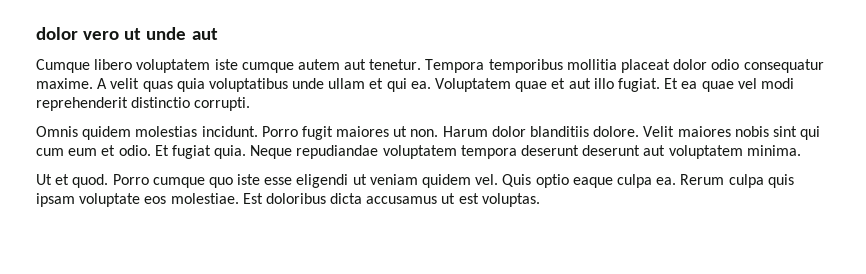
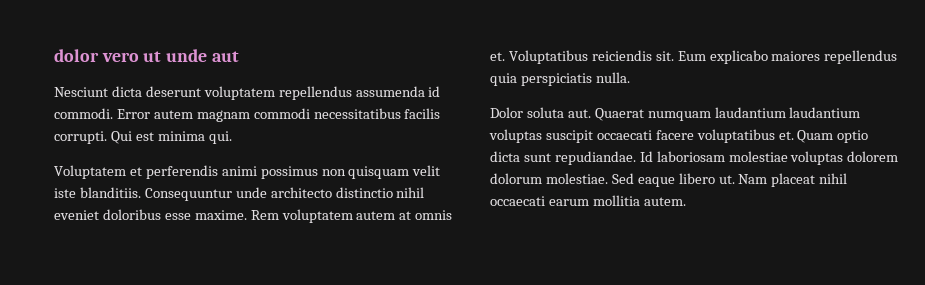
[36,59,824,73] [36,78,794,92] [36,97,251,111] [36,126,821,140] [36,145,801,159] [36,174,794,188] [36,193,540,207] Cumque libero voluptatem iste cumque autem aut tenetur. Tempora temporibus mollitia placeat dolor odio consequatur maxime. A velit quas quia voluptatibus unde ullam et qui ea. Voluptatem quae et aut illo fugiat. Et ea quae vel modi reprehenderit distinctio corrupti. // Omnis quidem molestias incidunt. Porro fugit maiores ut non. Harum dolor blanditiis dolore. Velit maiores nobis sint qui cum eum et odio. Et fugiat quia. Neque repudiandae voluptatem tempora deserunt deserunt aut voluptatem minima. // Ut et quod. Porro cumque quo iste esse eligendi ut veniam quidem vel. Quis optio eaque culpa ea. Rerum culpa quis ipsam voluptate eos molestiae. Est doloribus dicta accusamus ut est voluptas. -> [54,86,441,100] [54,108,441,122] [54,131,232,144] [54,165,441,179] [54,187,425,201] [54,209,453,223] [490,50,898,64] [490,72,630,86] [490,107,861,121] [489,129,869,143] [490,151,899,165] [490,173,848,187] [490,195,686,206] Nesciunt dicta deserunt voluptatem repellendus assumenda id commodi. Error autem magnam commodi necessitatibus facilis corrupti. Qui est minima qui. // Voluptatem et perferendis animi possimus non quisquam velit iste blanditiis. Consequuntur unde architecto distinctio nihil eveniet doloribus esse maxime. Rem voluptatem autem at omnis et. Voluptatibus reiciendis sit. Eum explicabo maiores repellendus quia perspiciatis nulla. // Dolor soluta aut. Quaerat numquam laudantium laudantium voluptas suscipit occaecati facere voluptatibus et. Quam optio dicta sunt repudiandae. Id laboriosam molestiae voluptas dolorem dolorum molestiae. Sed eaque libero ut. Nam placeat nihil occaecati earum mollitia autem.

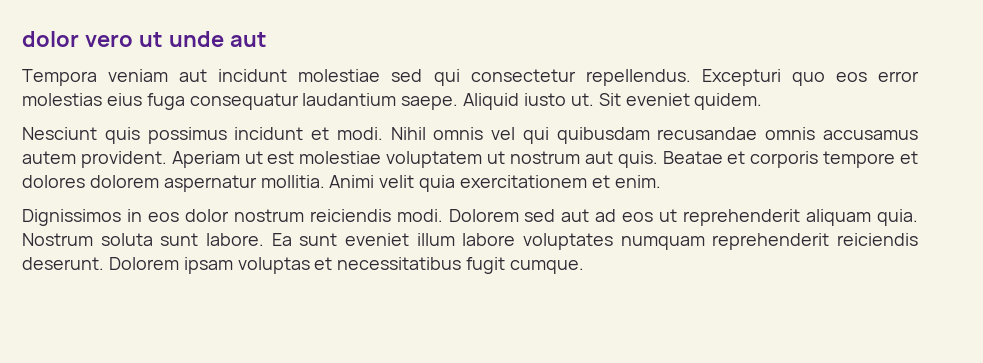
[54,86,441,100] [54,108,441,122] [54,131,232,144] [54,165,441,179] [54,187,425,201] [54,209,453,223] [490,50,898,64] [490,72,630,86] [490,107,861,121] [489,129,869,143] [490,151,899,165] [490,173,848,187] [490,195,686,206] Nesciunt dicta deserunt voluptatem repellendus assumenda id commodi. Error autem magnam commodi necessitatibus facilis corrupti. Qui est minima qui. // Voluptatem et perferendis animi possimus non quisquam velit iste blanditiis. Consequuntur unde architecto distinctio nihil eveniet doloribus esse maxime. Rem voluptatem autem at omnis et. Voluptatibus reiciendis sit. Eum explicabo maiores repellendus quia perspiciatis nulla. // Dolor soluta aut. Quaerat numquam laudantium laudantium voluptas suscipit occaecati facere voluptatibus et. Quam optio dicta sunt repudiandae. Id laboriosam molestiae voluptas dolorem dolorum molestiae. Sed eaque libero ut. Nam placeat nihil occaecati earum mollitia autem. -> [22,69,920,86] [22,93,763,110] [22,127,918,144] [22,151,919,168] [22,175,661,192] [22,209,918,226] [22,233,919,250] [22,257,585,274] Tempora veniam aut incidunt molestiae sed qui consectetur repellendus. Excepturi quo eos error molestias eius fuga consequatur laudantium saepe. Aliquid iusto ut. Sit eveniet quidem. // Nesciunt quis possimus incidunt et modi. Nihil omnis vel qui quibusdam recusandae omnis accusamus autem provident. Aperiam ut est molestiae voluptatem ut nostrum aut quis. Beatae et corporis tempore et dolores dolorem aspernatur mollitia. Animi velit quia exercitationem et enim. // Dignissimos in eos dolor nostrum reiciendis modi. Dolorem sed aut ad eos ut reprehenderit aliquam quia. Nostrum soluta sunt labore. Ea sunt eveniet illum labore voluptates numquam reprehenderit reiciendis deserunt. Dolorem ipsam voluptas et necessitatibus fugit cumque.

